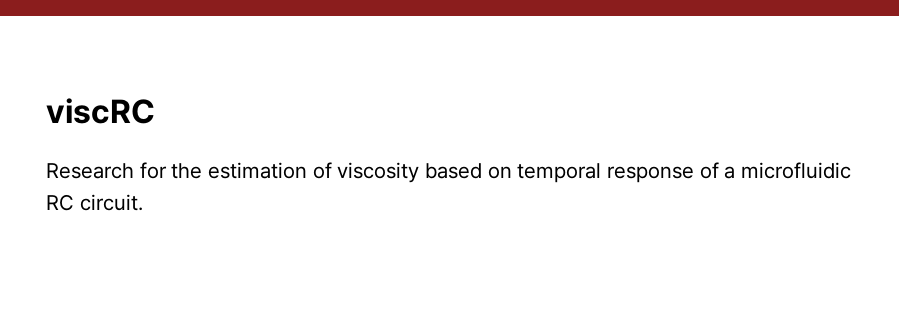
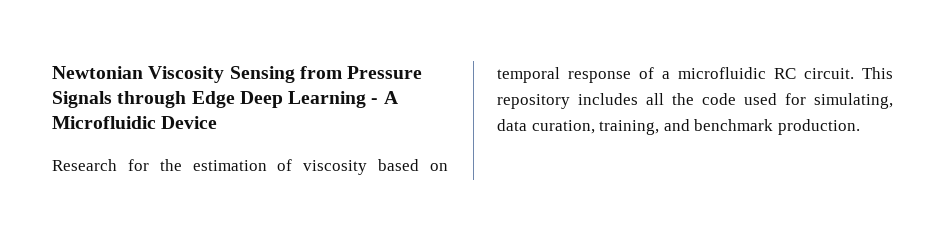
[46,98,155,124] viscRC -> [52,66,423,83] [52,91,398,108] [52,116,218,129] Newtonian Viscosity Sensing from Pressure Signals through Edge Deep Learning - A Microfluidic Device
(143, 202) none -> [862,67,893,79] [497,93,893,109] [497,119,860,135] This repository includes all the code used for simulating, data curation, training, and benchmark production.

